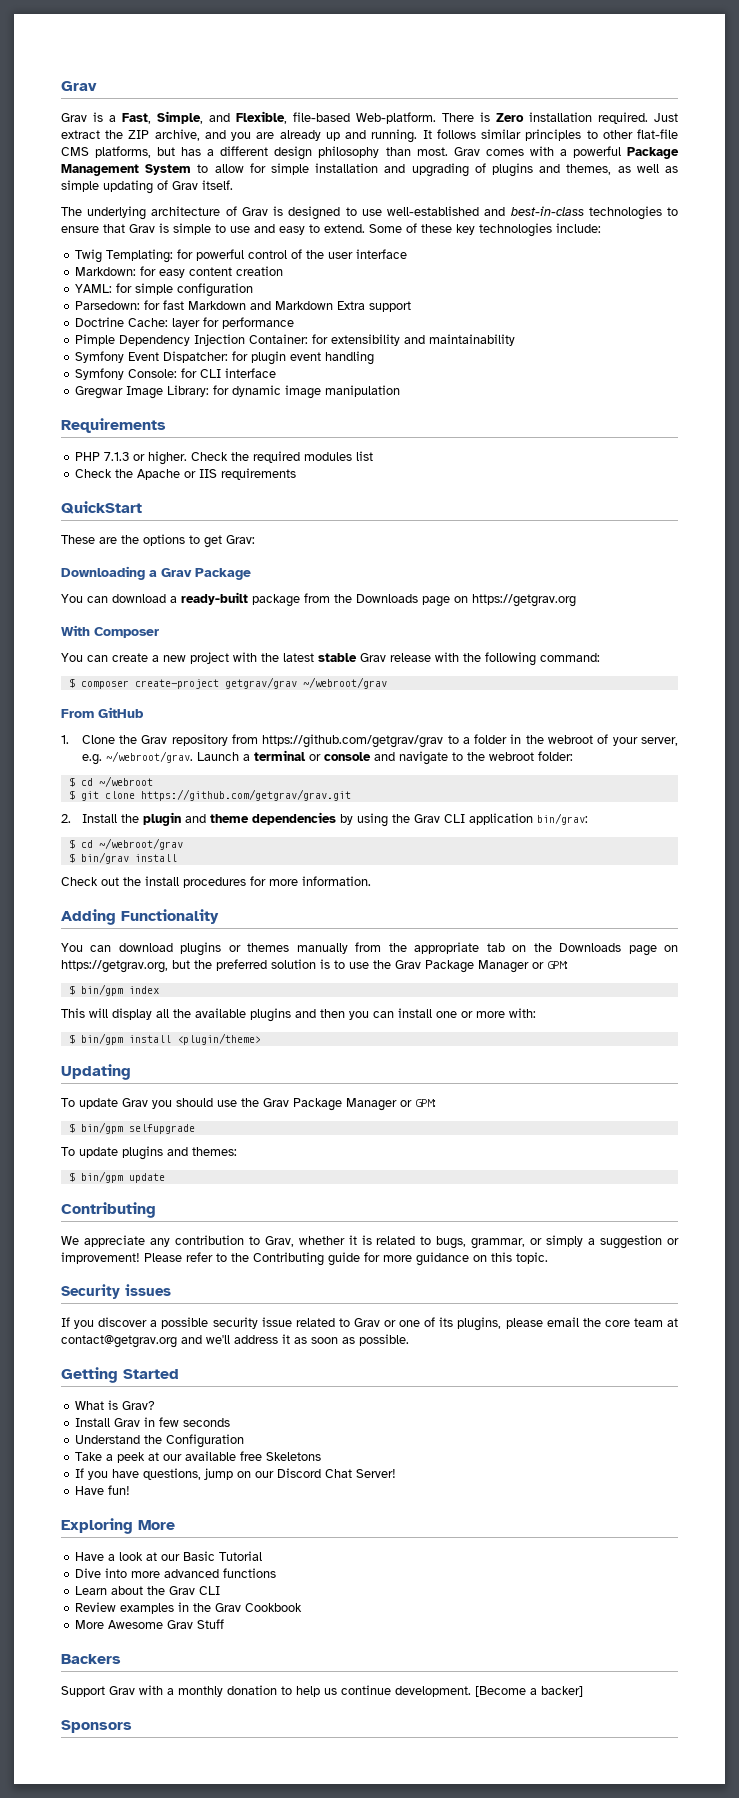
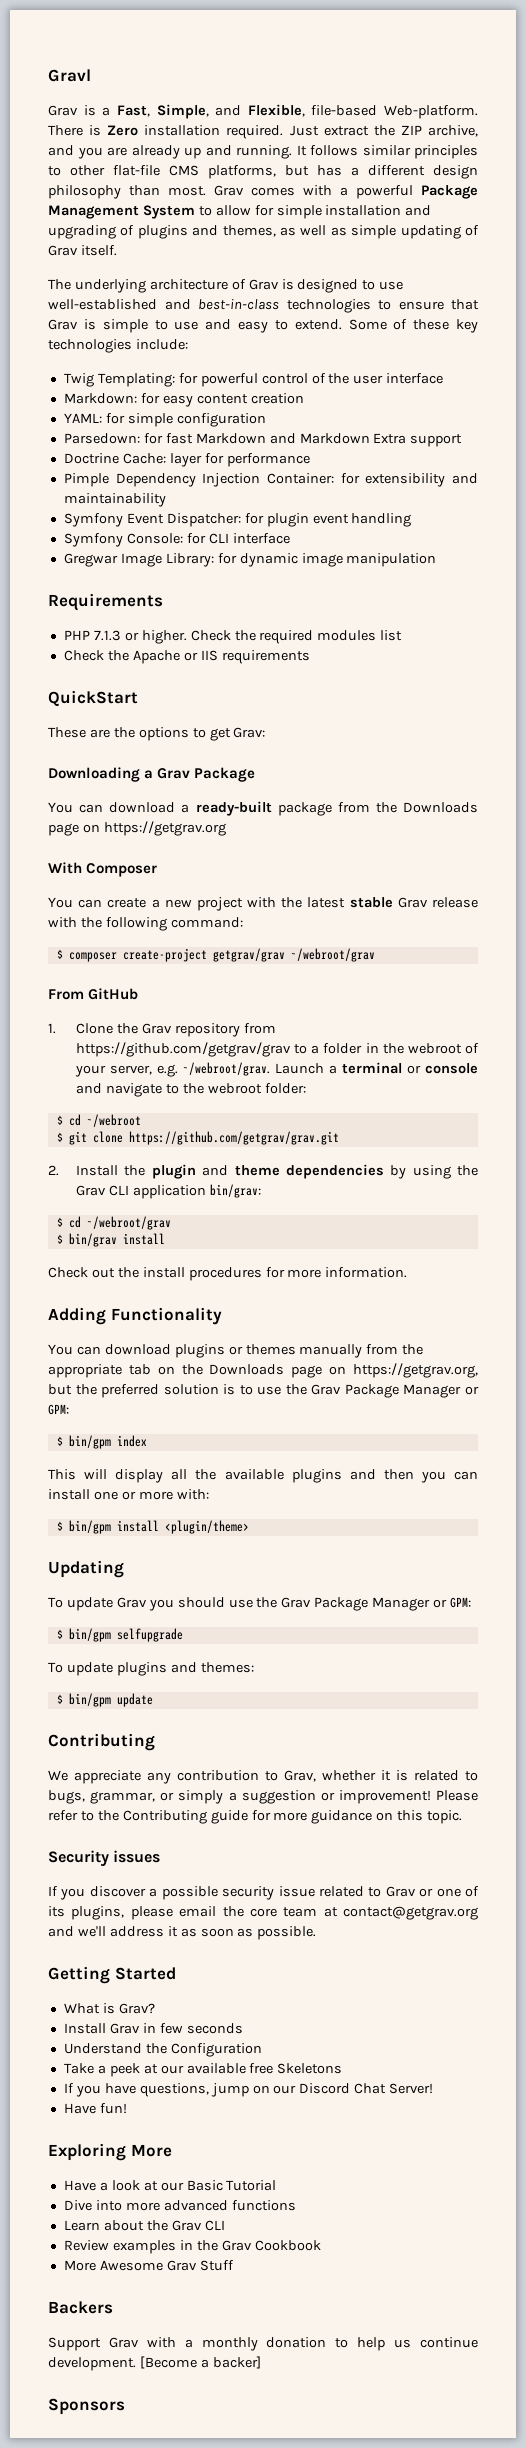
[61,81,97,91] Grav -> [48,69,91,82] Gravl

